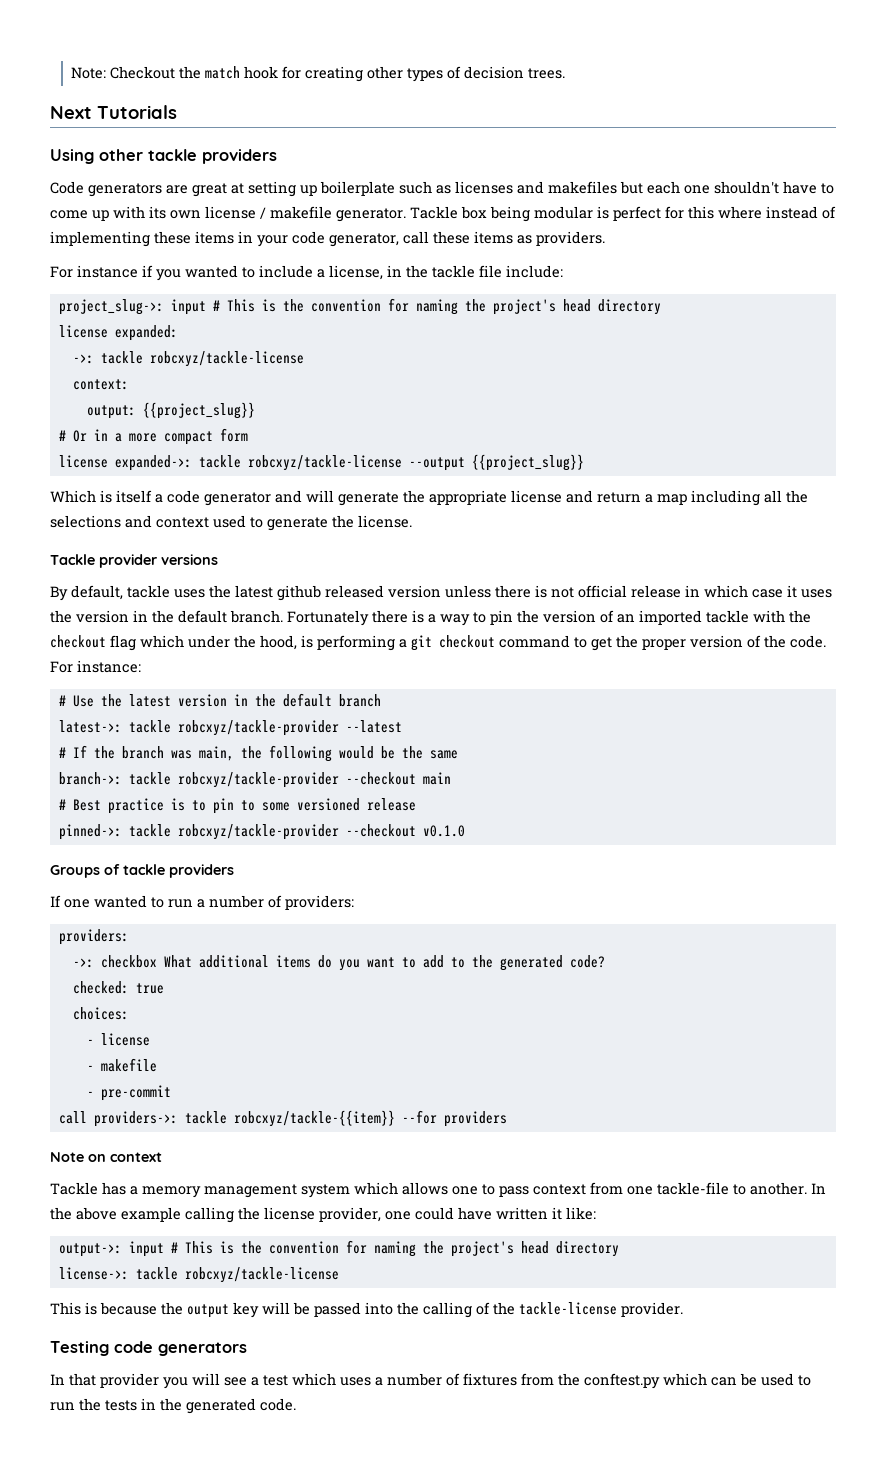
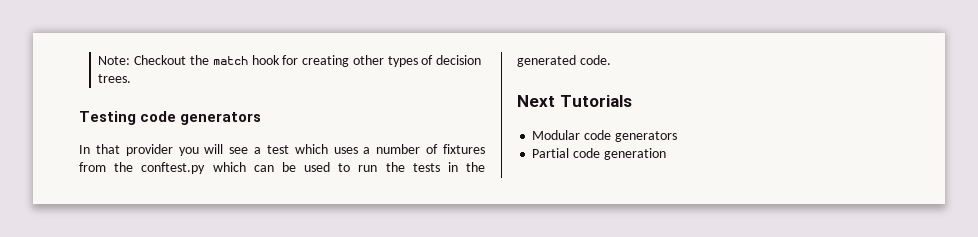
[50,105,177,119] [50,149,277,164] [50,181,834,197] [50,206,836,222] [50,231,605,247] [50,265,563,281] [58,298,661,315] [58,325,178,341] [72,351,304,367] [72,379,129,390] [86,402,255,419] [58,428,248,445] [58,454,584,471] [50,490,808,506] [50,515,412,531] [50,554,218,568] [50,585,832,601] [50,610,811,626] [50,635,826,651] [50,660,141,673] [58,693,381,707] [58,720,402,736] [58,745,458,762] [58,772,451,788] [58,798,416,814] [58,824,465,840] [50,864,234,878] [50,895,354,910] [58,929,129,945] [72,955,605,971] [72,981,164,994] [72,1007,129,1020] [86,1033,150,1046] [86,1058,157,1072] [86,1085,171,1101] [58,1110,507,1127] [50,1152,162,1162] [50,1182,826,1198] [50,1207,596,1223] [58,1240,619,1257] [58,1267,339,1283] [50,1302,683,1318] // Next Tutorials // Using other tackle providers // Code generators are great at setting up boilerplate such as licenses and makefiles but each one shouldn't have to come up with its own license / makefile generator. Tackle box being modular is perfect for this where instead of implementing these items in your code generator, call these items as providers. // For instance if you wanted to include a license, in the tackle file include: // project_slug->: input # This is the convention for naming the project's head directory // license expanded: // ->: tackle robcxyz/tackle-license // context: // output: {{project_slug}} // # Or in a more compact form // license expanded->: tackle robcxyz/tackle-license --output {{project_slug}} // Which is itself a code generator and will generate the appropriate license and return a map including all the selections and context used to generate the license. // Tackle provider versions // By default, tackle uses the latest github released version unless there is not official release in which case it uses the version in the default branch. Fortunately there is a way to pin the version of an imported tackle with the checkout flag which under the hood, is performing a git checkout command to get the proper version of the code. For instance: // # Use the latest version in the default branch // latest->: tackle robcxyz/tackle-provider --latest // # If the branch was main, the following would be the same // branch->: tackle robcxyz/tackle-provider --checkout main // # Best practice is to pin to some versioned release // pinned->: tackle robcxyz/tackle-provider --checkout v0.1.0 // Groups of tackle providers // If one wanted to run a number of providers: // providers: // ->: checkbox What additional items do you want to add to the generated code? // checked: true // choices: // - license // - makefile // - pre-commit // call providers->: tackle robcxyz/tackle-{{item}} --for providers // Note on context // Tackle has a memory management system which allows one to pass context from one tackle-file to another. In the above example calling the license provider, one could have written it like: // output->: input # This is the convention for naming the project's head directory // license->: tackle robcxyz/tackle-license // This is because the output key will be passed into the calling of the tackle-license provider. -> (132, 78) none
(296, 1404) none -> [517,95,632,107] [532,130,677,142] [532,148,666,160] // Next Tutorials // Modular code generators // Partial code generation

